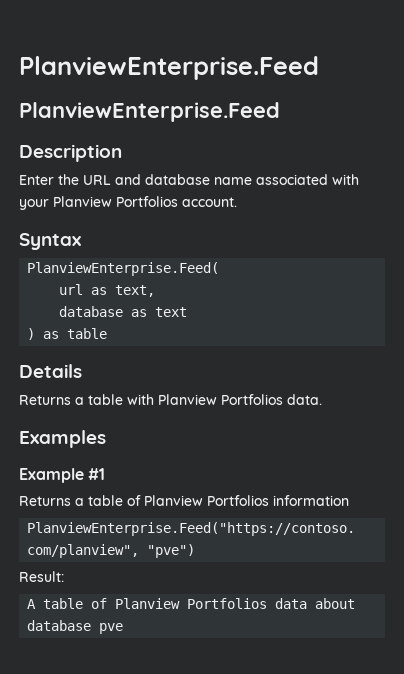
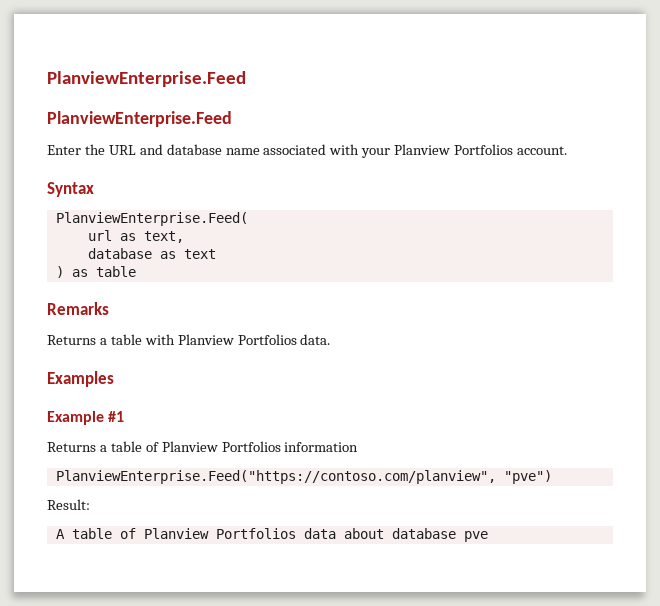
[19,144,122,162] // Description -> (232, 119) none
[19,364,82,378] Details -> [47,302,109,315] Remarks

